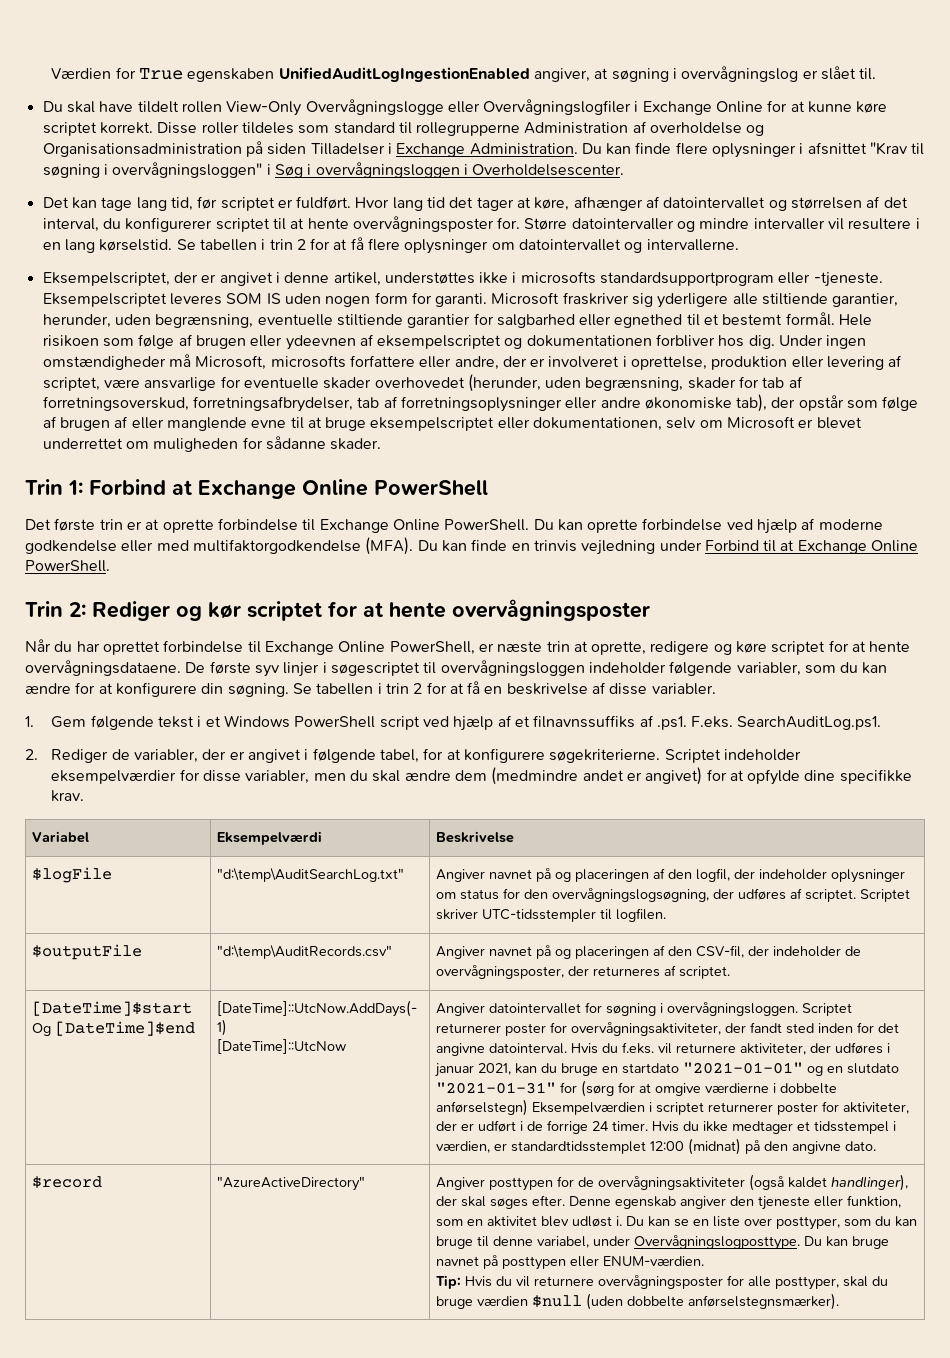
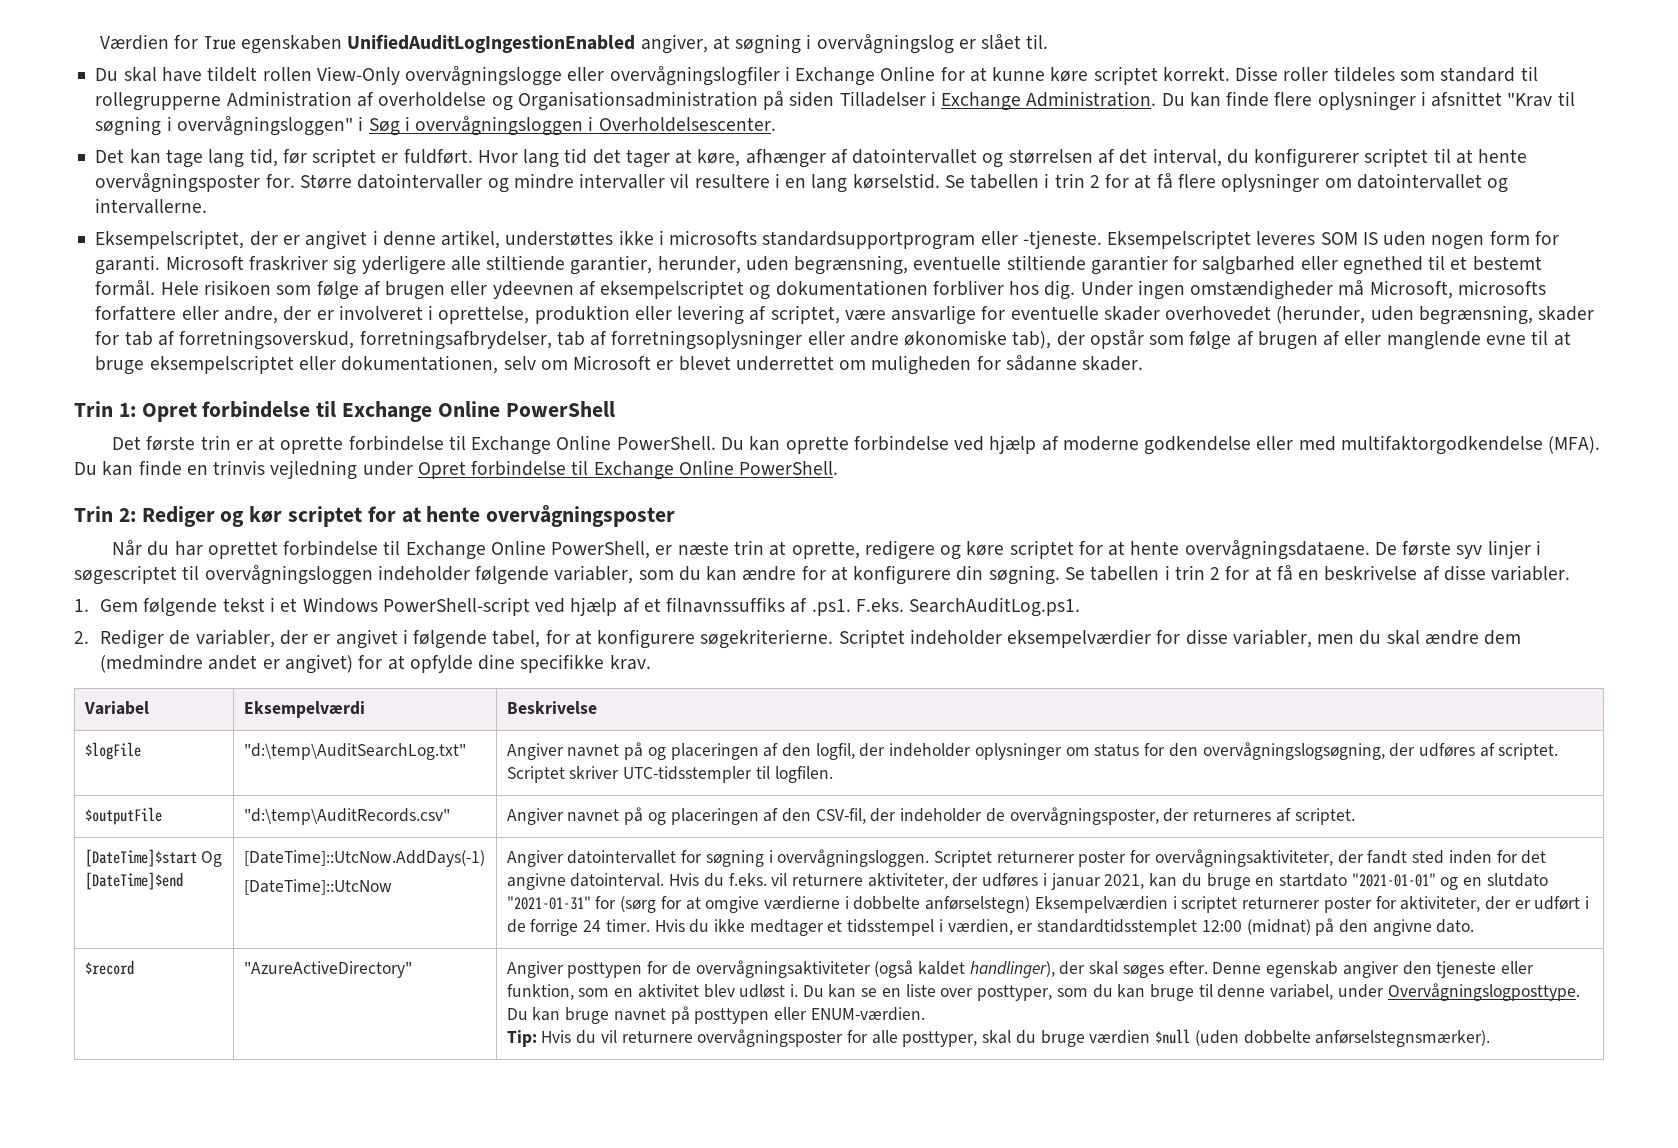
[305,99,632,115] Overvågningslogge eller Overvågningslogfiler -> [405,66,780,86] overvågningslogge eller overvågningslogfiler
[89,479,192,495] Forbind at -> [141,401,337,422] Opret forbindelse til
[704,540,795,552] Forbind til at -> [417,460,589,479] Opret forbindelse til
[294,716,420,730] PowerShell script -> [382,597,530,616] PowerShell-script

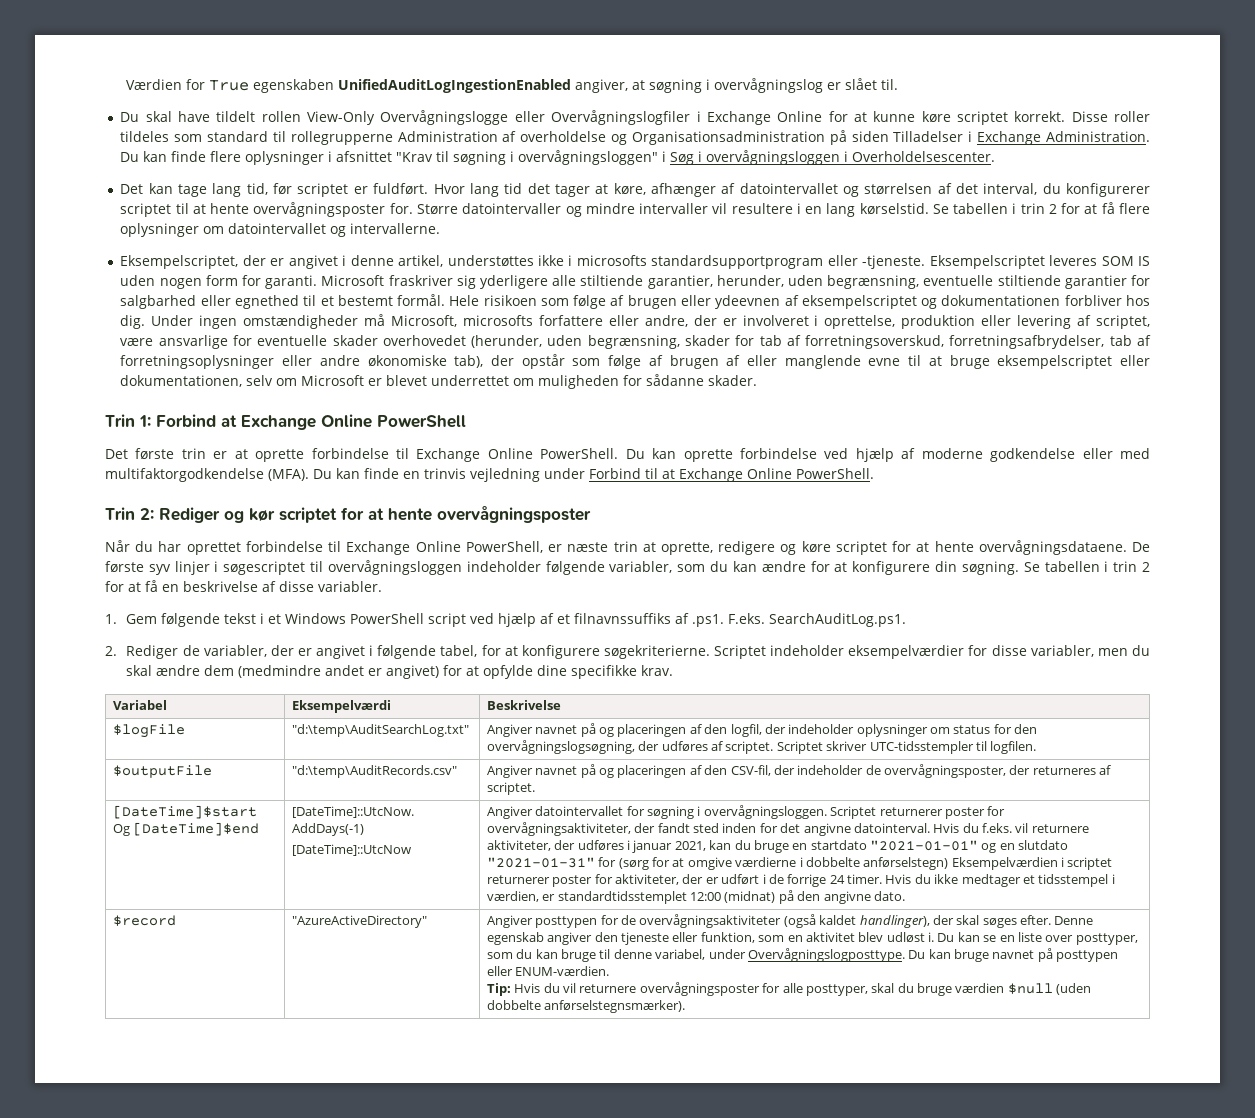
[405,66,780,86] overvågningslogge eller overvågningslogfiler -> [380,110,691,125] Overvågningslogge eller Overvågningslogfiler
[141,401,337,422] Opret forbindelse til -> [156,414,237,427] Forbind at
[417,460,589,479] Opret forbindelse til -> [589,468,675,479] Forbind til at
[382,597,530,616] PowerShell-script -> [350,613,467,627] PowerShell script

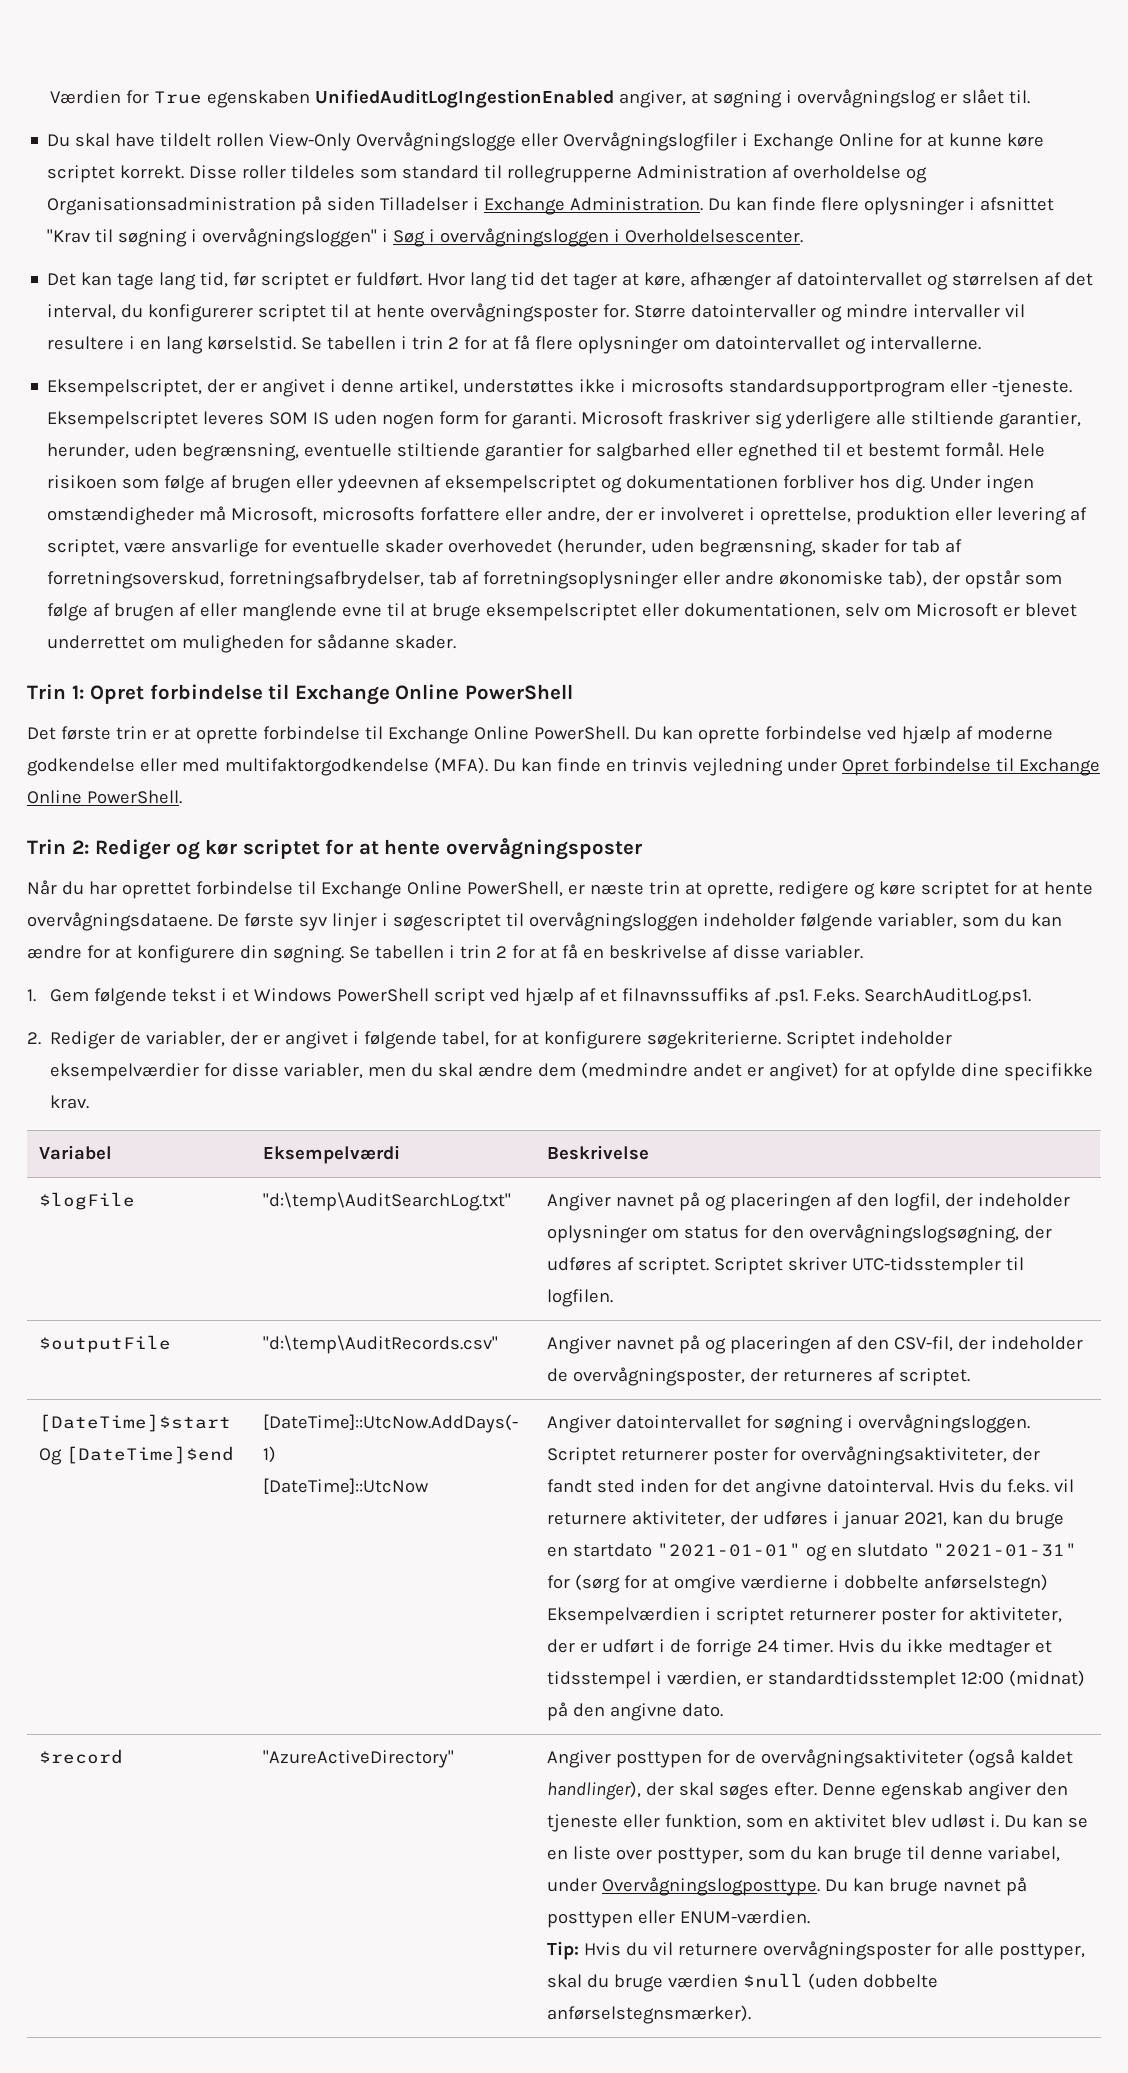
[156,414,237,427] Forbind at -> [90,684,290,704] Opret forbindelse til
[589,468,675,479] Forbind til at -> [841,758,1014,776] Opret forbindelse til

